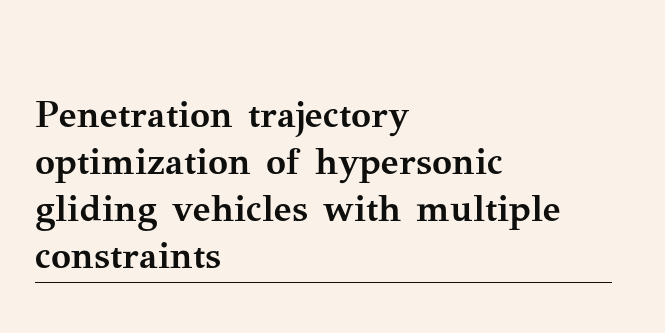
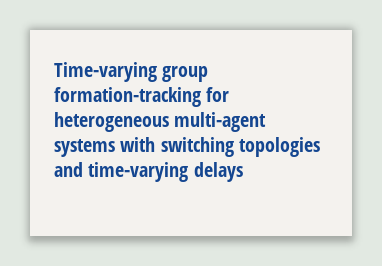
[35,101,409,137] [35,148,503,184] [35,195,561,231] [35,242,221,269] Penetration trajectory optimization of hypersonic gliding vehicles with multiple constraints -> [54,62,209,82] [54,87,230,107] [54,112,267,132] [54,137,320,157] [54,162,243,182] Time-varying group formation-tracking for heterogeneous multi-agent systems with switching topologies and time-varying delays

